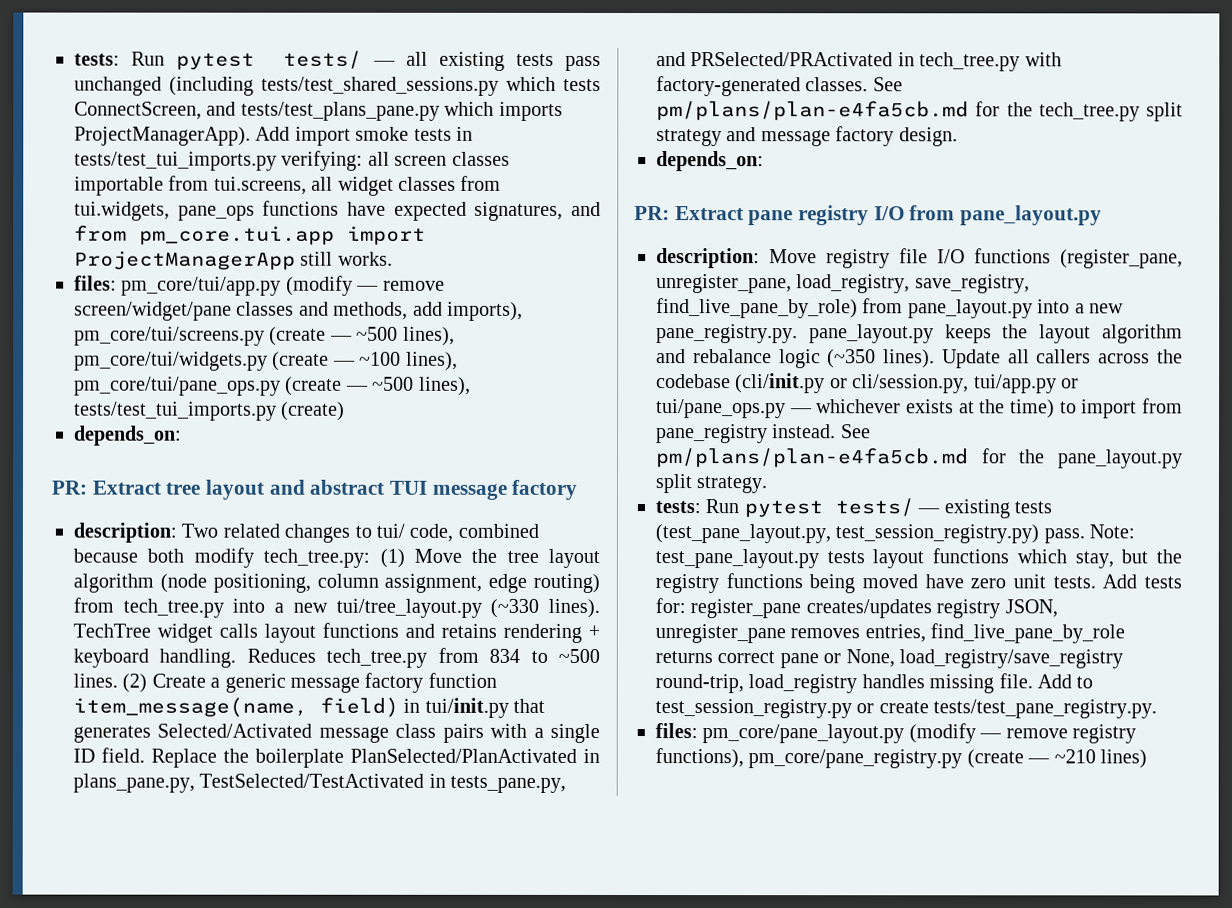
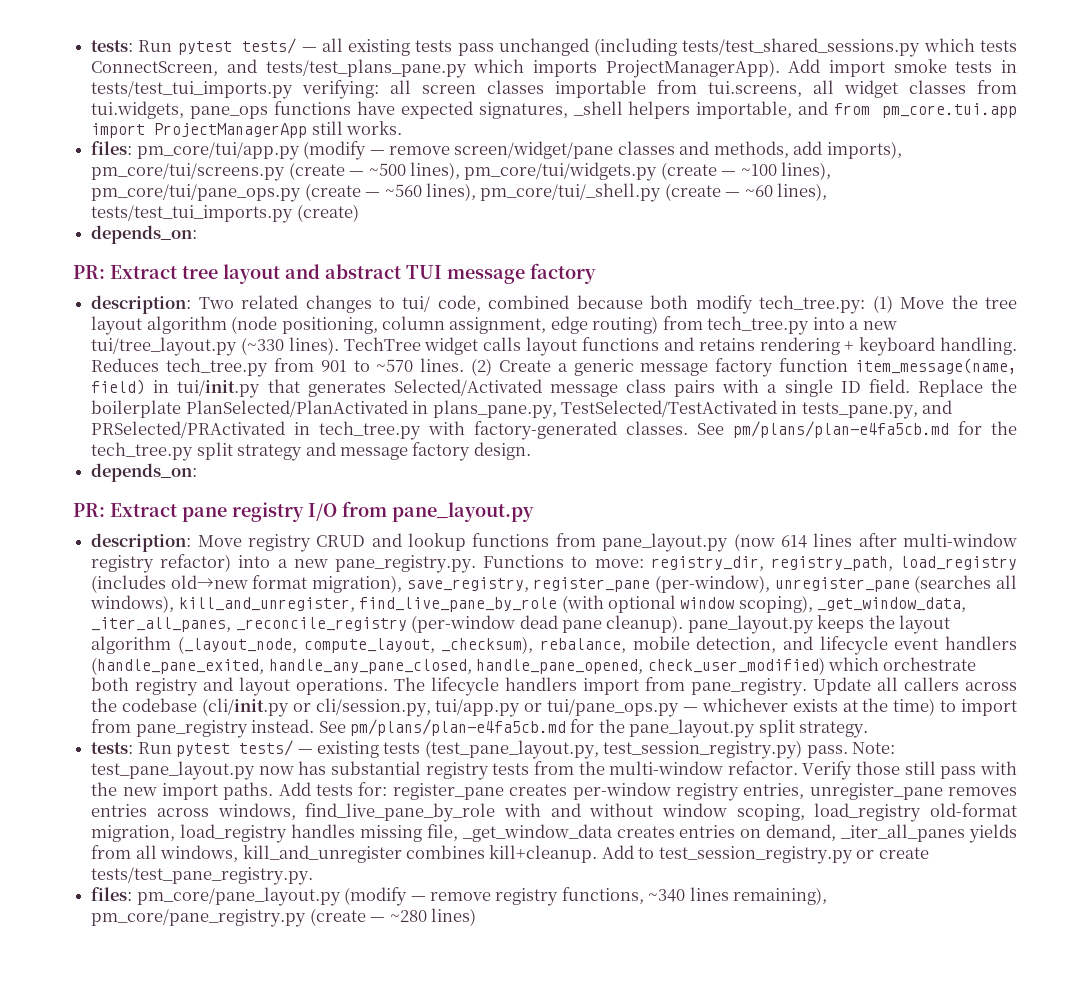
(564, 211) none -> [572,101,793,119] _shell helpers importable,
[372,376,415,391] ~500 -> [384,183,773,202] ~560 lines), pm_core/tui/_shell.py (create — ~60
[489,648,601,663] 834 to ~500 -> [320,359,414,372] 901 to ~570
[899,248,1183,269] [656,274,1030,294] [656,298,1124,319] [656,324,798,344] file I/O functions (register_pane, unregister_pane, load_registry, save_registry, find_live_pane_by_role) from pane_layout.py into a new pane_registry.py. -> [316,533,1018,552] [91,554,1017,573] [91,575,1017,593] [90,595,967,613] [91,615,684,633] CRUD and lookup functions from pane_layout.py (now 614 lines after multi-window registry refactor) into a new pane_registry.py. Functions to move: registry_dir, registry_path, load_registry (includes old→new format migration), save_registry, register_pane (per-window), unregister_pane (searches all windows), kill_and_unregister, find_live_pane_by_role (with optional window scoping), _get_window_data, _iter_all_panes, _reconcile_registry (per-window dead pane cleanup).
[656,349,936,369] and rebalance logic (~350 lines). -> [177,636,1018,655] [91,657,977,675] [91,677,808,696] (_layout_node, compute_layout, _checksum), rebalance, mobile detection, and lifecycle event handlers (handle_pane_exited, handle_any_pane_closed, handle_pane_opened, check_user_modified) which orchestrate both registry and layout operations. The lifecycle handlers import from pane_registry.
[826,548,1182,569] [655,573,1182,594] [655,598,1058,619] [655,623,1126,644] [655,649,1123,669] [655,673,1033,694] tests layout functions which stay, but the registry functions being moved have zero unit tests. Add tests for: register_pane creates/updates registry JSON, unregister_pane removes entries, find_live_pane_by_role returns correct pane or None, load_registry/save_registry round-trip, load_registry handles missing file. -> [258,761,1018,780] [91,782,1018,801] [91,803,1018,822] [91,824,1017,843] [91,845,598,863] now has substantial registry tests from the multi-window refactor. Verify those still pass with the new import paths. Add tests for: register_pane creates per-window registry entries, unregister_pane removes entries across windows, find_live_pane_by_role with and without window scoping, load_registry old-format migration, load_registry handles missing file, _get_window_data creates entries on demand, _iter_all_panes yields from all windows, kill_and_unregister combines kill+cleanup.
[655,748,744,769] functions), -> [561,887,828,905] functions, ~340 lines remaining),
[1053,749,1096,764] ~210 -> [389,910,427,922] ~280

